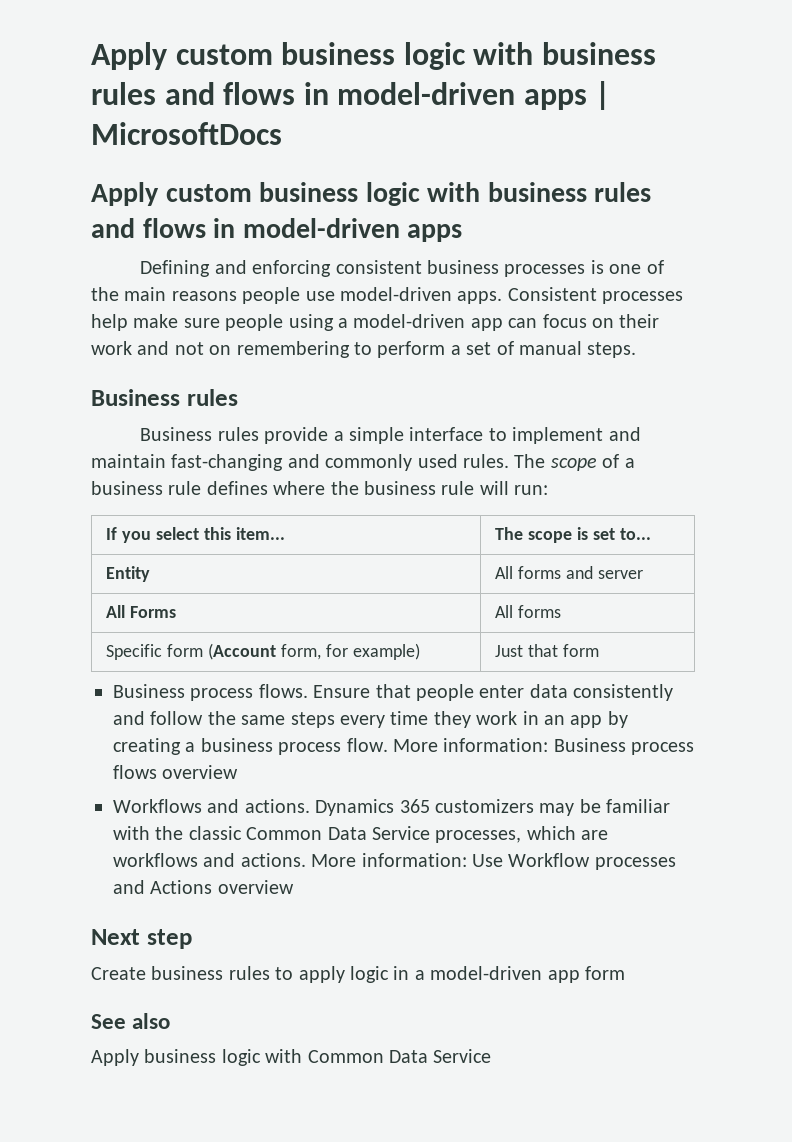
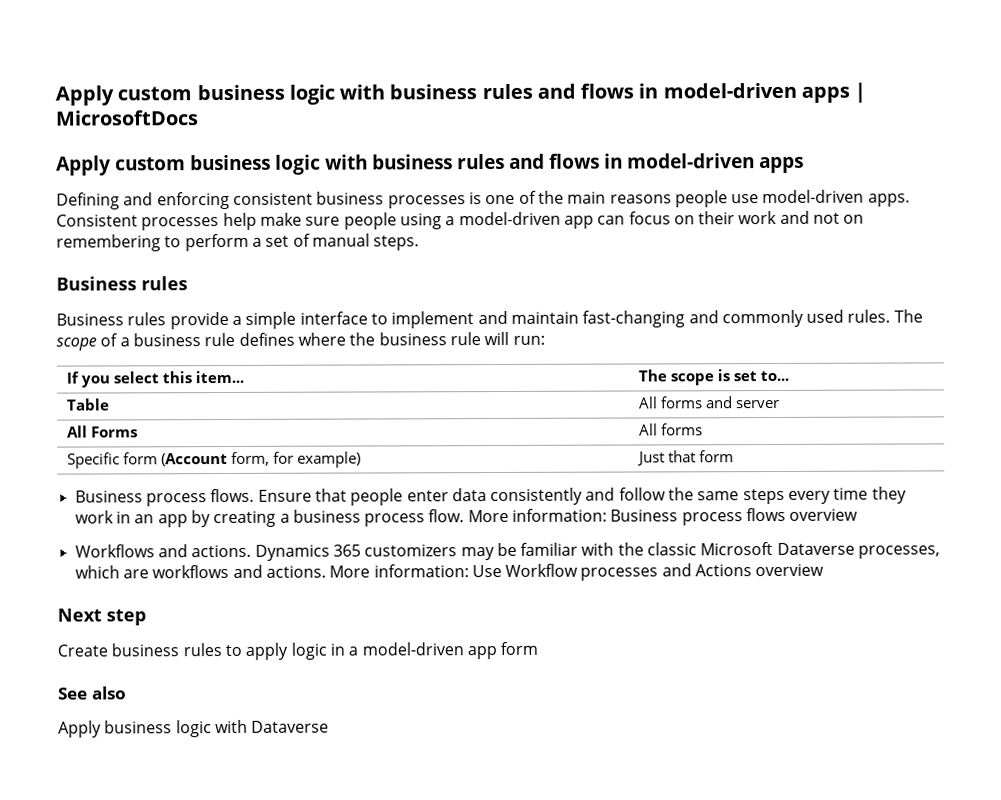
[106,566,151,582] Entity -> [65,398,110,411] Table
[246,826,430,840] Common Data Service -> [700,542,855,556] Microsoft Dataverse
[307,1049,492,1063] Common Data Service -> [251,720,330,733] Dataverse

